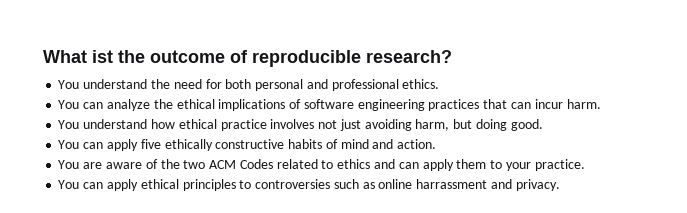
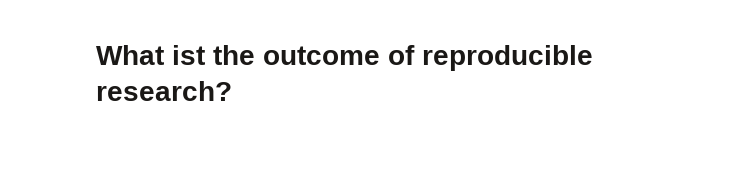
[58,79,440,91] [58,99,601,111] [58,119,543,131] [58,139,437,151] [58,159,585,171] [58,179,560,191] // You understand the need for both personal and professional ethics. // You can analyze the ethical implications of software engineering practices that can incur harm. // You understand how ethical practice involves not just avoiding harm, but doing good. // You can apply five ethically constructive habits of mind and action. // You are aware of the two ACM Codes related to ethics and can apply them to your practice. // You can apply ethical principles to controversies such as online harrassment and privacy. -> (232, 91) none

